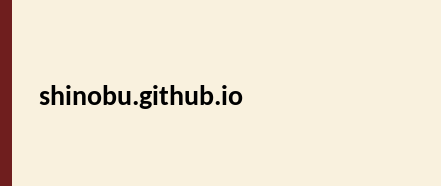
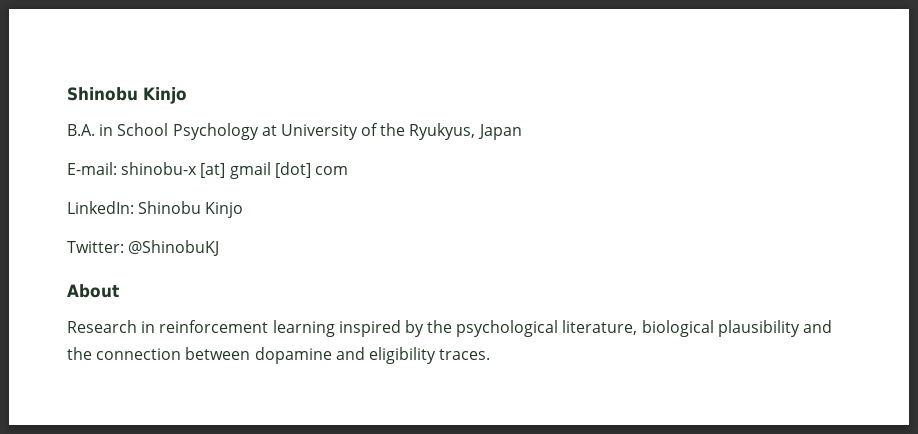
[39,85,243,109] shinobu.github.io -> [67,87,187,104] [67,123,522,140] [67,162,348,179] [67,201,244,218] [67,240,220,256] [67,284,119,298] [67,320,833,337] [67,347,491,364] Shinobu Kinjo // B.A. in School Psychology at University of the Ryukyus, Japan // E-mail: shinobu-x [at] gmail [dot] com // LinkedIn: Shinobu Kinjo // Twitter: @ShinobuKJ // About // Research in reinforcement learning inspired by the psychological literature, biological plausibility and the connection between dopamine and eligibility traces.

